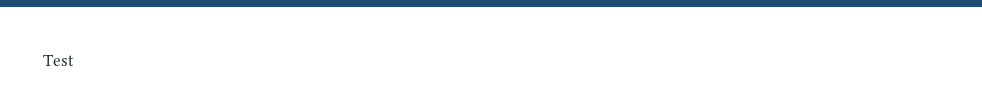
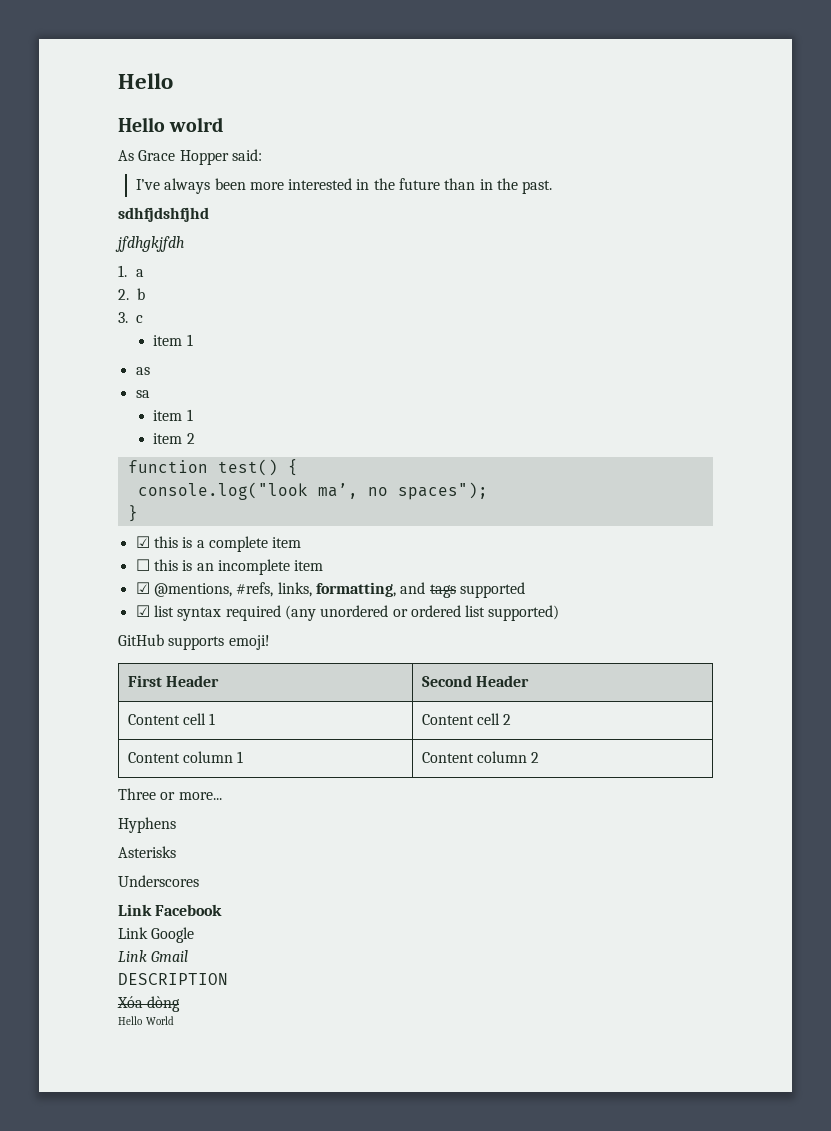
[43,54,74,66] Test -> [118,73,173,89] [118,117,224,132] [118,149,262,165] [135,178,553,194] [118,207,209,222] [115,236,184,252] [118,265,144,277] [118,288,145,300] [118,312,143,323] [153,334,193,346] [135,367,150,375] [135,390,150,398] [153,409,193,421] [153,433,195,444] [127,459,298,476] [137,482,488,500] [127,505,138,522] [135,536,302,552] [135,559,324,575] [135,582,525,598] [135,605,560,621] [118,634,270,650] [127,675,220,687] [421,675,530,687] [127,713,216,725] [421,713,512,725] [127,751,244,763] [421,751,540,763] [118,788,222,800] [118,817,176,833] [118,846,176,858] [118,875,199,887] [118,904,223,916] [118,927,195,943] [118,950,189,962] [118,973,228,985] [117,996,181,1012] [118,1016,175,1025] Hello // Hello wolrd // As Grace Hopper said: // I’ve always been more interested in the future than in the past. // sdhfjdshfjhd // jfdhgkjfdh // 1. a // 2. b // 3. c // item 1 // as // sa // item 1 // item 2 // function test() { // console.log("look ma’, no spaces"); // } // ☑ this is a complete item // ☐ this is an incomplete item // ☑ @mentions, #refs, links, formatting, and tags supported // ☑ list syntax required (any unordered or ordered list supported) // GitHub supports emoji! // First Header | Second Header // Content cell 1 | Content cell 2 // Content column 1 | Content column 2 // Three or more... // Hyphens // Asterisks // Underscores // Link Facebook // Link Google // Link Gmail // DESCRIPTION // Xóa dòng // Hello World

